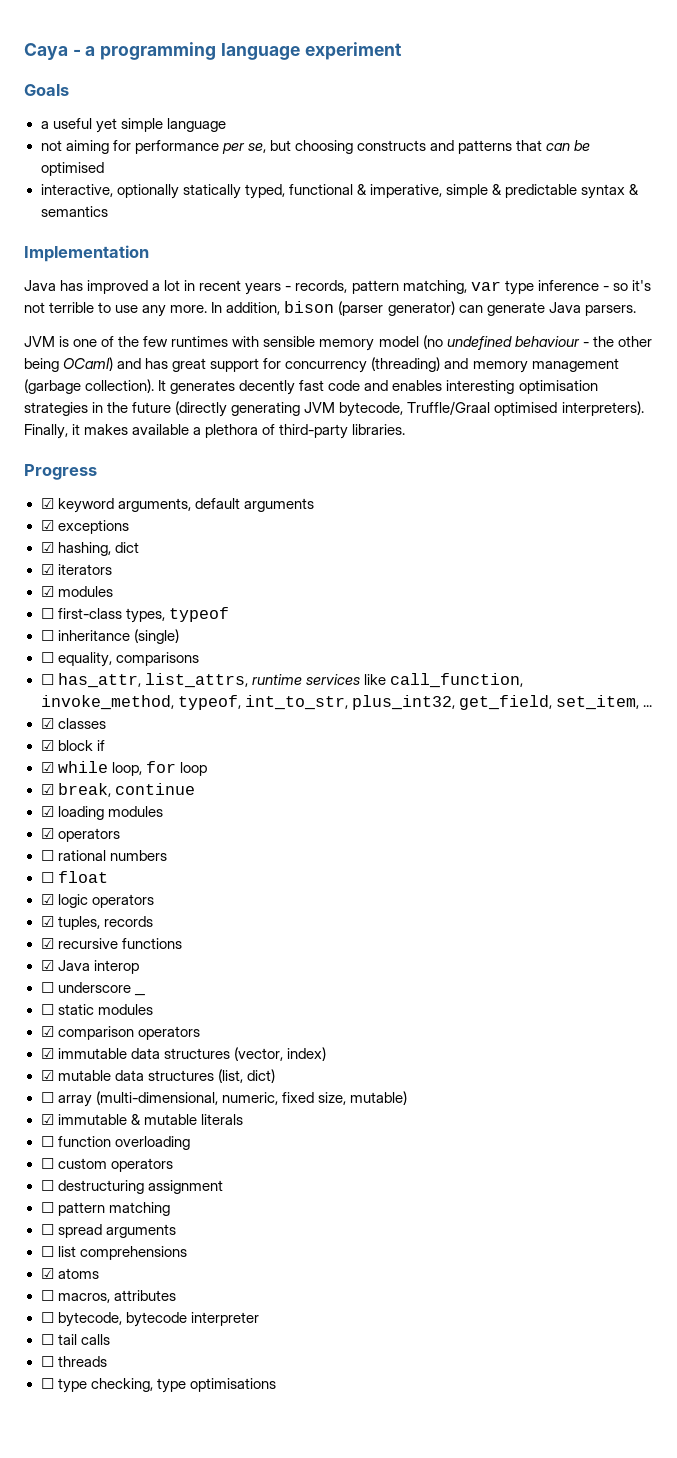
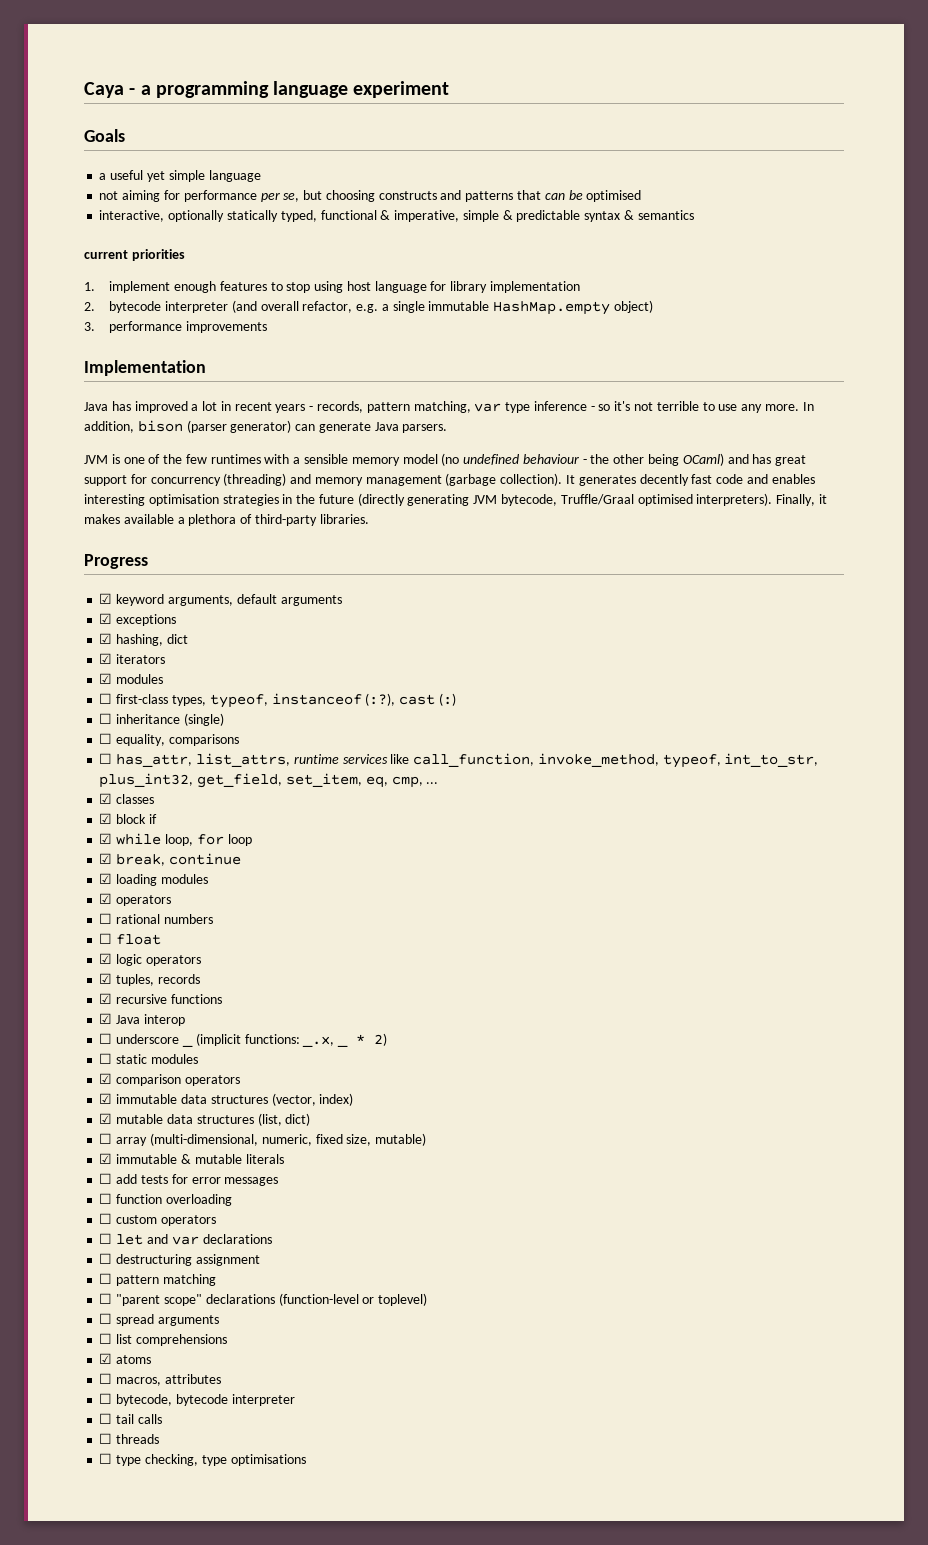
(108, 211) none -> [84,249,185,261] [84,281,581,293] [84,300,654,315] [84,321,268,333] // current priorities // 1. implement enough features to stop using host language for library implementation // 2. bytecode interpreter (and overall refactor, e.g. a single immutable HashMap.empty object) // 3. performance improvements
(260, 341) none -> [293,457,301,464] a
[168,607,229,622] typeof -> [209,693,456,708] typeof, instanceof (:?), cast (:)
(639, 702) none -> [365,776,423,788] eq, cmp,
(145, 994) none -> [195,1033,349,1047] [356,1033,388,1046] (implicit functions: _.x, _ * 2)
(243, 1119) none -> [99,1173,279,1186] // ☐ add tests for error messages
(173, 1165) none -> [99,1233,272,1245] // ☐ let and var declarations
(170, 1209) none -> [99,1293,428,1306] // ☐ "parent scope" declarations (function-level or toplevel)

